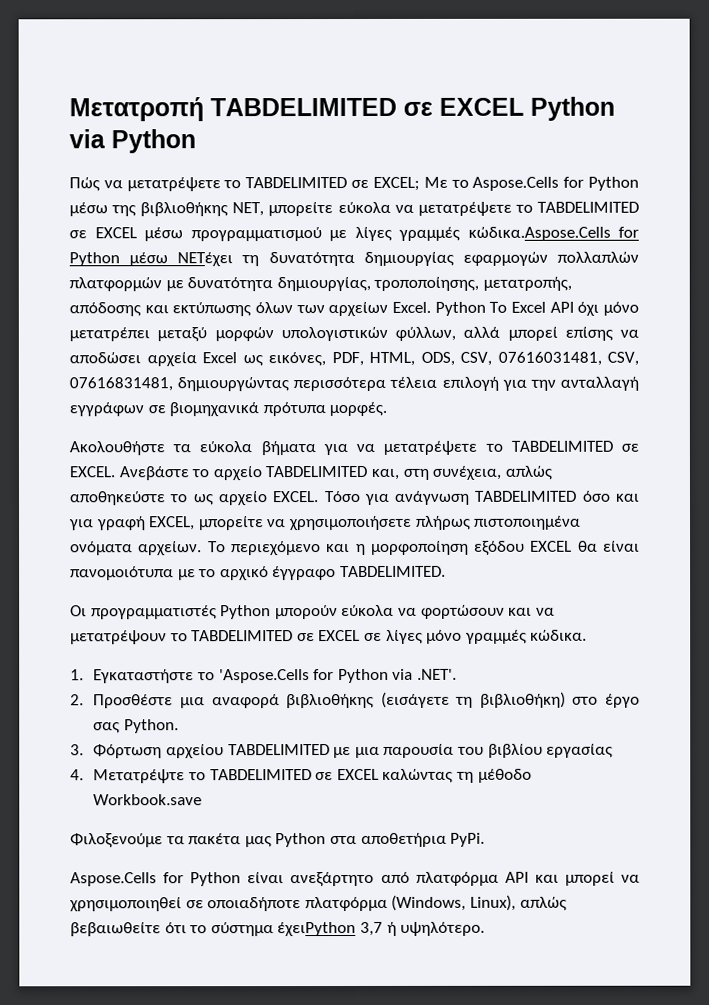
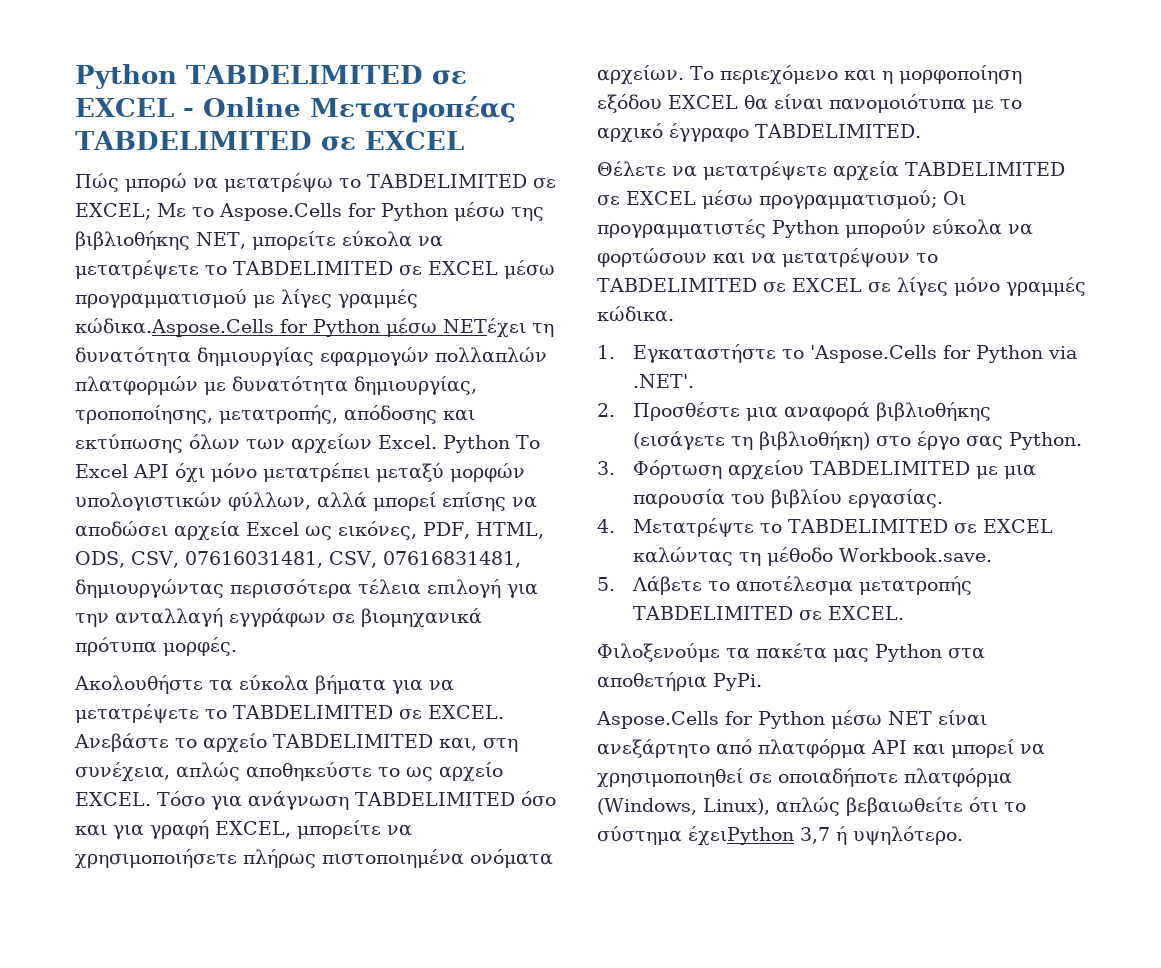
[69,96,615,122] [69,129,196,154] [69,177,221,192] Μετατροπή TABDELIMITED σε EXCEL Python via Python // Πώς να μετατρέψετε -> [75,64,467,89] [75,96,516,123] [75,131,464,151] [75,173,333,192] Python TABDELIMITED σε EXCEL - Online Μετατροπέας TABDELIMITED σε EXCEL // Πώς μπορώ να μετατρέψω
(446, 571) none -> [597,161,1065,181] [597,190,937,209] Θέλετε να μετατρέψετε αρχεία TABDELIMITED σε EXCEL μέσω προγραμματισμού;
[546,743,614,758] εργασίας -> [847,489,943,508] εργασίας.
[93,794,203,806] Workbook.save -> [838,548,992,562] [597,576,972,595] [632,606,904,621] Workbook.save. // 5. Λάβετε το αποτέλεσμα μετατροπής TABDELIMITED σε EXCEL.
(242, 879) none -> [831,710,932,729] μέσω NET

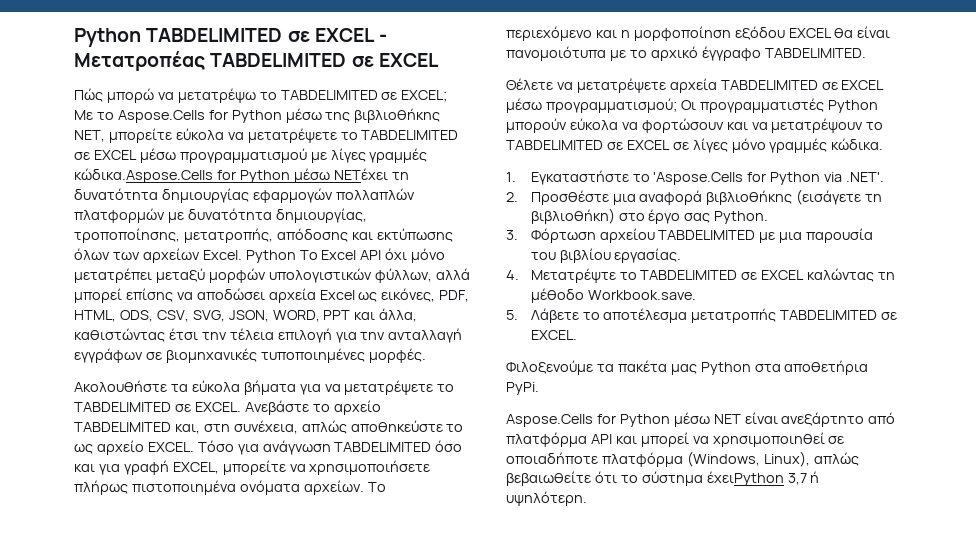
[203,97,301,117] Online -> (388, 38) none
[184,551,521,568] [75,579,352,598] 07616031481, CSV, 07616831481, δημιουργώντας περισσότερα -> [192,308,418,322] [74,328,227,342] SVG, JSON, WORD, PPT και άλλα, καθιστώντας έτσι την
[361,608,482,628] [75,637,157,656] βιομηχανικά πρότυπα -> [165,348,365,363] βιομηχανικές τυποποιημένες
[853,826,963,845] υψηλότερο. -> [506,491,587,506] υψηλότερη.

